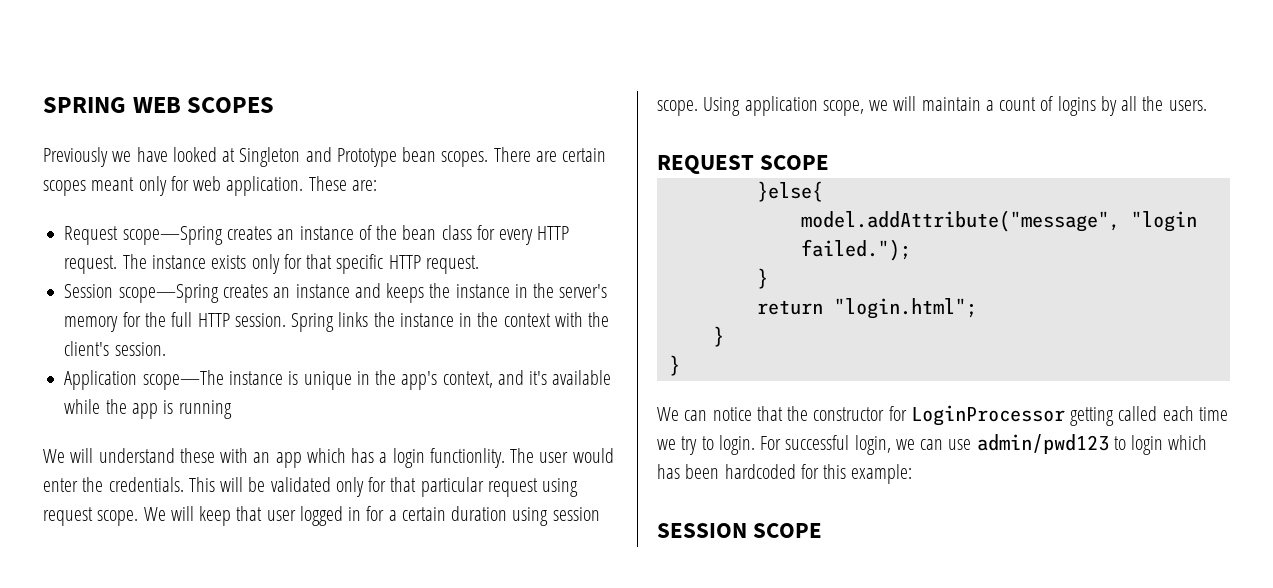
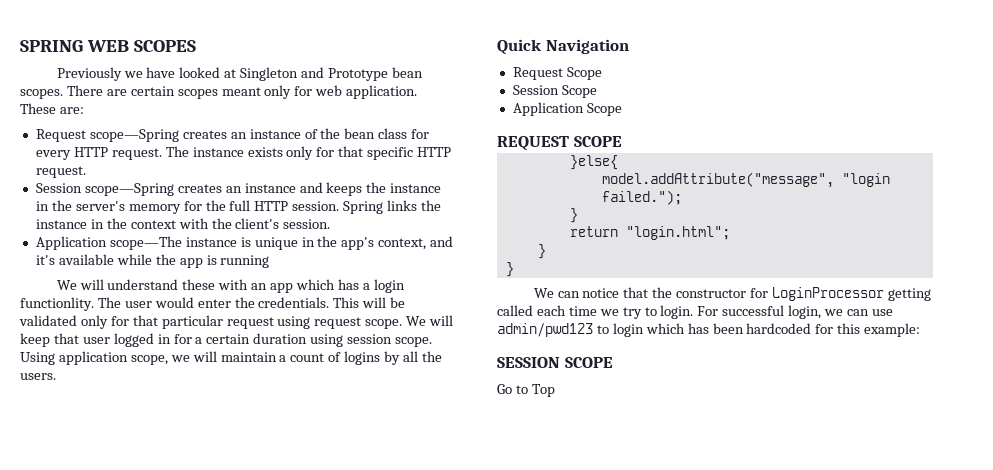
(1207, 105) none -> [497,39,629,55] [512,67,602,80] [512,85,597,98] [512,102,622,116] // Quick Navigation // Request Scope // Session Scope // Application Scope
(823, 530) none -> [497,384,555,397] // Go to Top

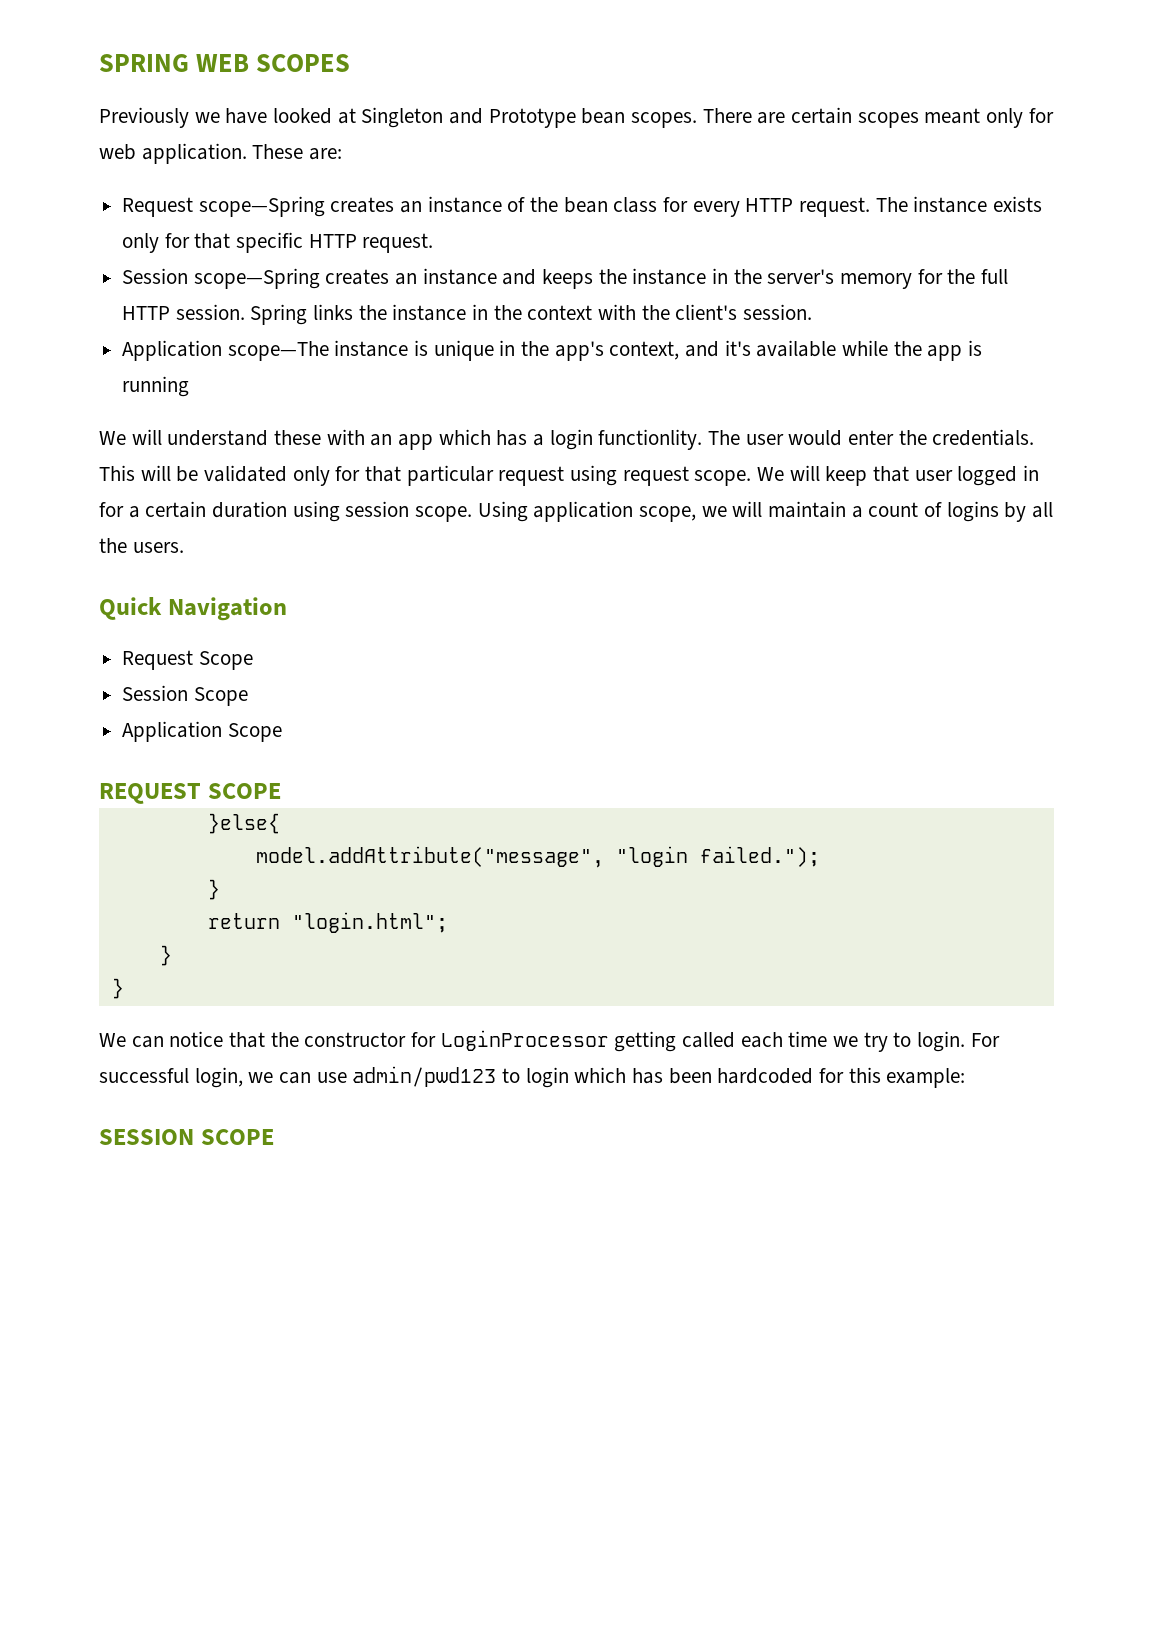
[497,384,555,397] // Go to Top -> (274, 1137) none

